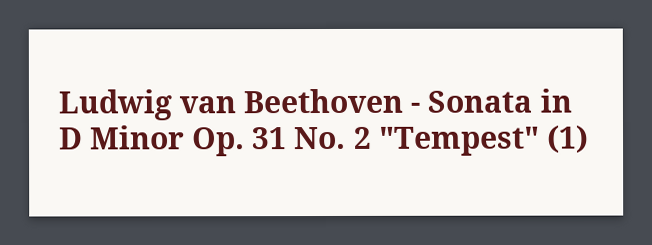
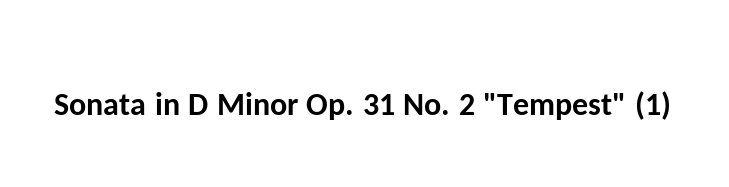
[58,88,421,121] Ludwig van Beethoven - -> (54, 104) none

